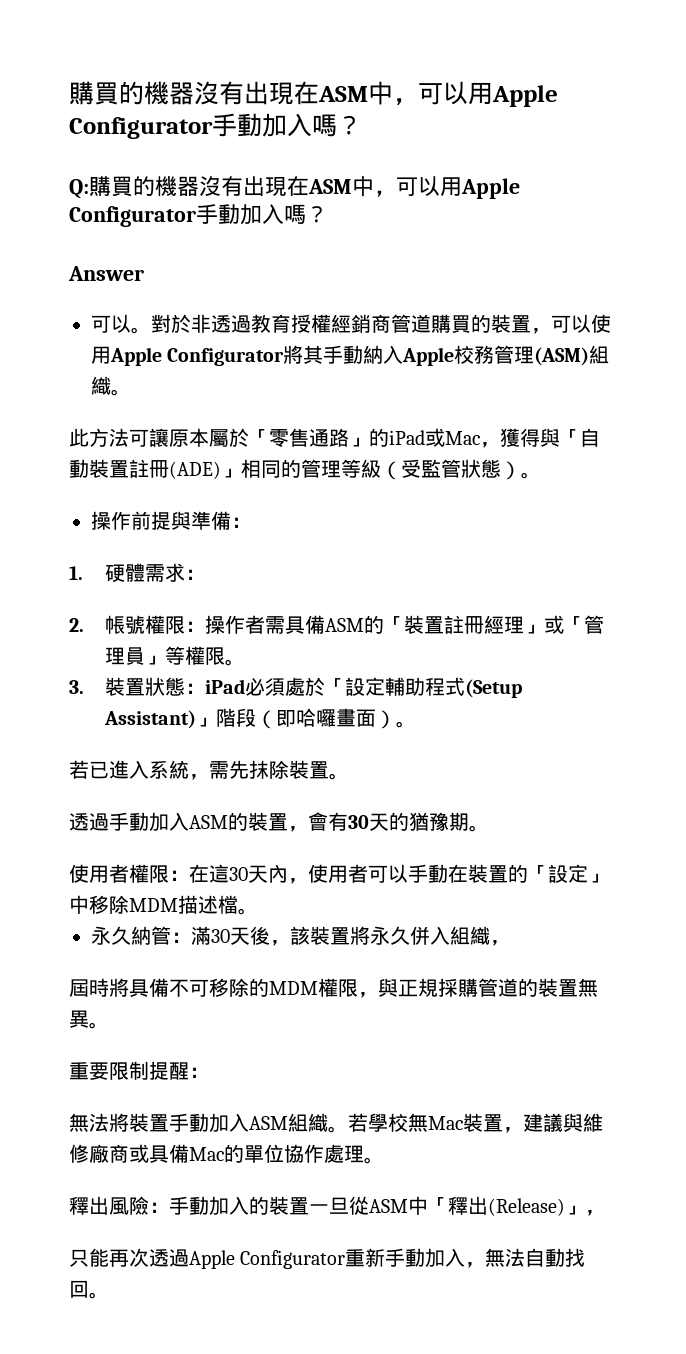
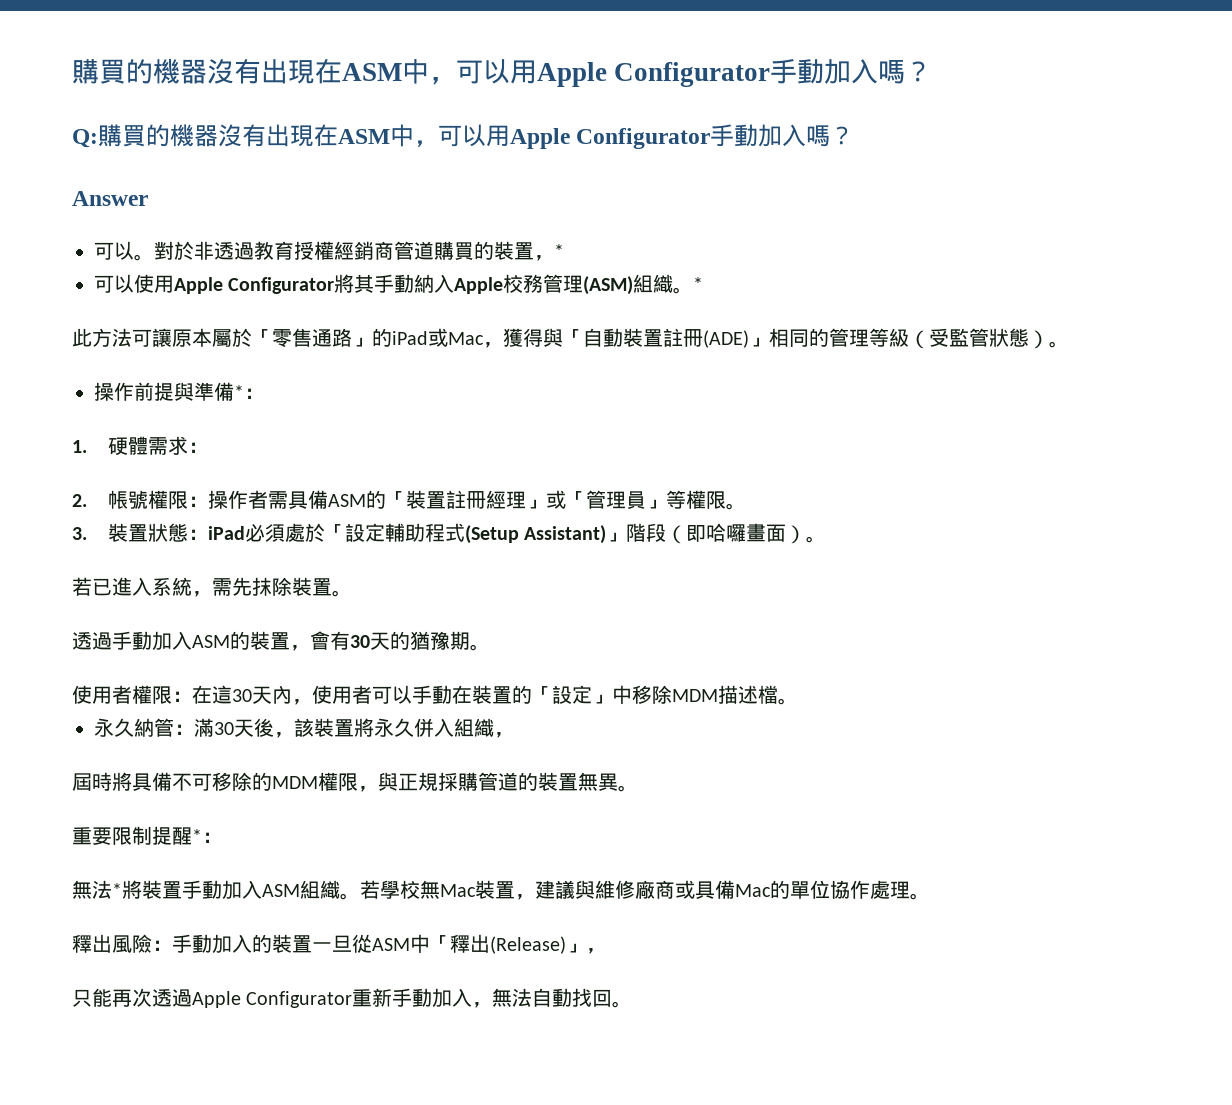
(551, 331) none -> [554,244,564,258] * //
(131, 392) none -> [693,277,704,291] *
(231, 520) none -> [234,385,244,399] *
(189, 1071) none -> [192,829,202,843] *
(109, 1122) none -> [112,883,122,897] *

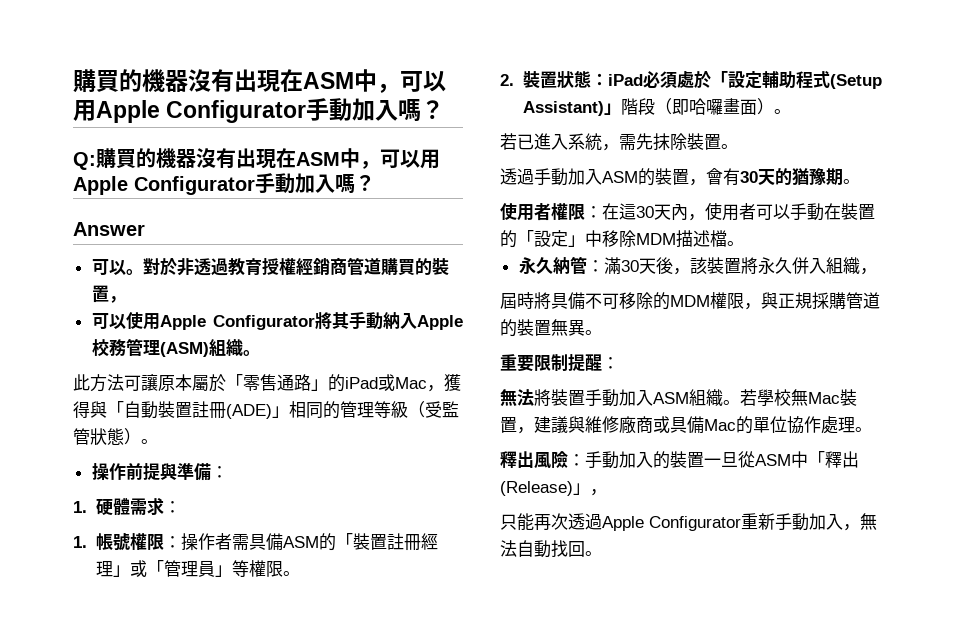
[554,244,564,258] * -> (126, 299) none
[693,277,704,291] * -> (260, 353) none
[234,385,244,399] * -> (211, 472) none
[72,494,87,507] 2. -> [73,536,87,548] 1.
[72,527,87,540] 3. -> [500,74,514,86] 2.
[192,829,202,843] * -> (602, 362) none
[112,883,122,897] * -> (534, 397) none

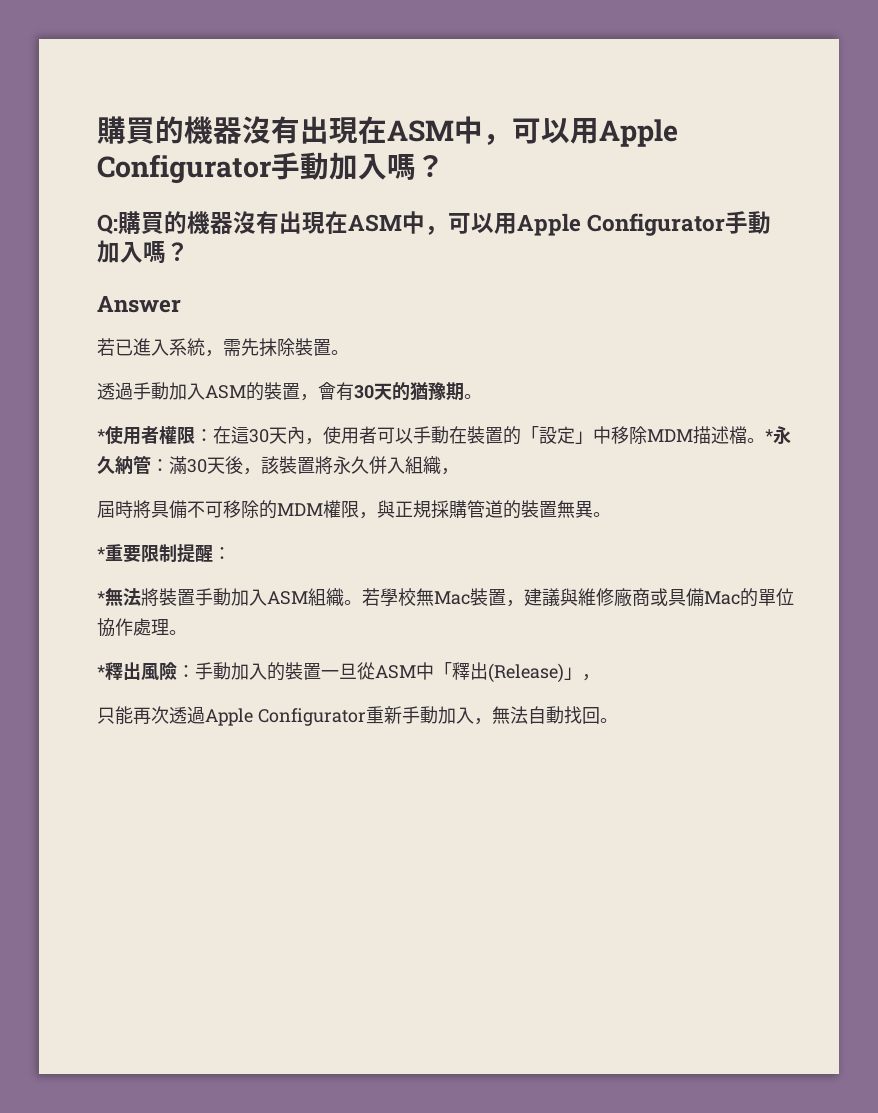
[91,257,449,276] [91,285,126,303] [91,311,463,330] [91,338,260,357] [73,374,461,392] [73,401,459,419] [73,428,158,445] [91,462,228,481] [73,497,182,516] [73,533,439,551] [96,560,301,577] [500,71,883,89] [523,98,792,116] // 可以。對於非透過教育授權經銷商管道購買的裝置， // 可以使用Apple Configurator將其手動納入Apple校務管理(ASM)組織。 // 此方法可讓原本屬於「零售通路」的iPad或Mac，獲得與「自動裝置註冊(ADE)」相同的管理等級（受監管狀態）。 // 操作前提與準備： // 1.硬體需求： // 1.帳號權限：操作者需具備ASM的「裝置註冊經理」或「管理員」等權限。 // 2.裝置狀態：iPad必須處於「設定輔助程式(Setup Assistant)」階段（即哈囉畫面）。 -> (181, 304) none
(860, 181) none -> [97,429,105,442] *
(744, 243) // -> [765,429,773,442] *
(602, 332) none -> [97,547,105,560] *
(619, 363) none -> [97,591,105,604] *
(872, 429) none -> [97,665,105,678] *

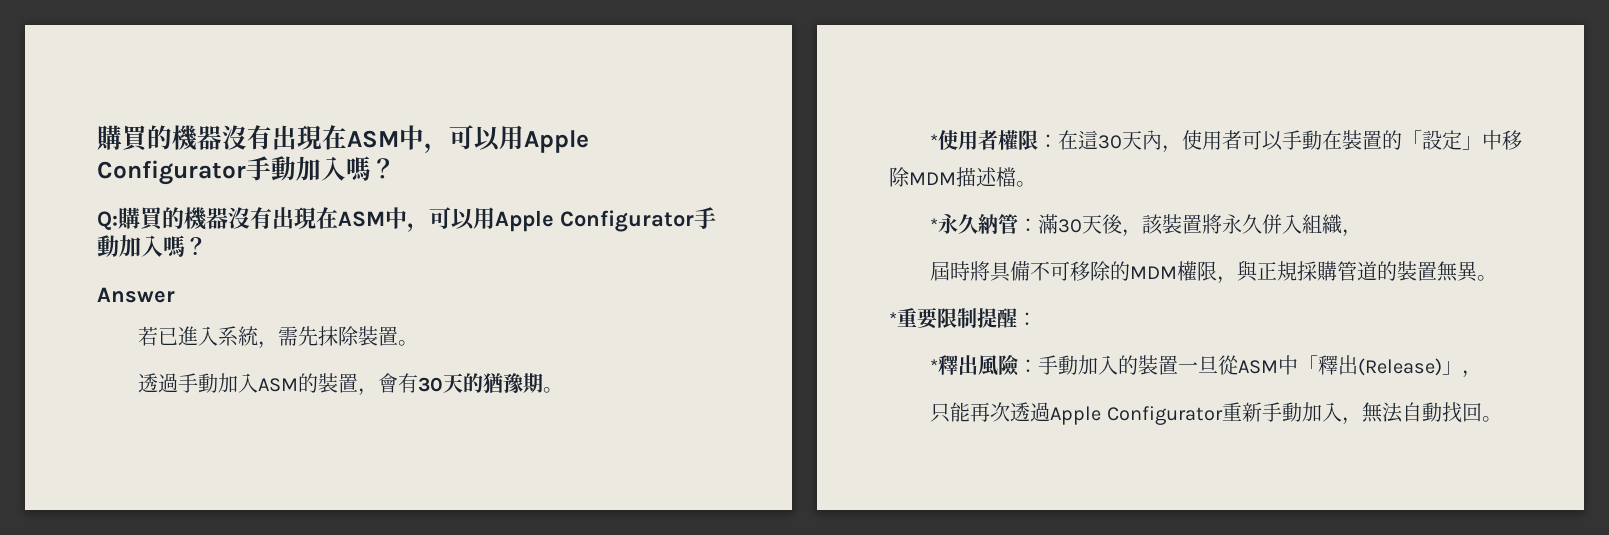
(765, 440) none -> (1036, 184) //
[97,588,794,607] [97,618,187,637] // *無法將裝置手動加入ASM組織。若學校無Mac裝置，建議與維修廠商或具備Mac的單位協作處理。 -> (1037, 319) none

